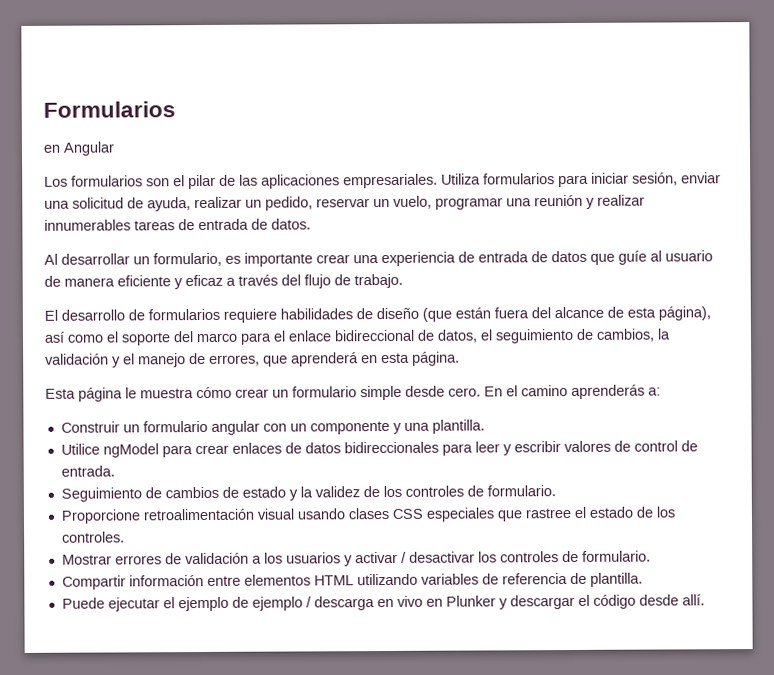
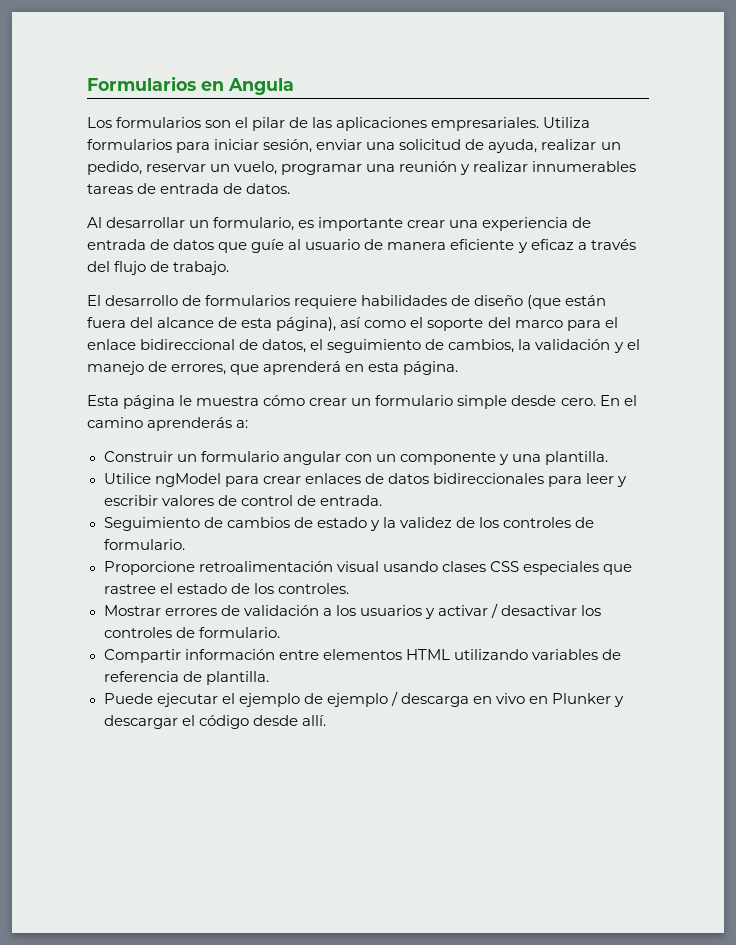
[43,141,115,156] // en Angular -> [201,78,294,95] en Angula

